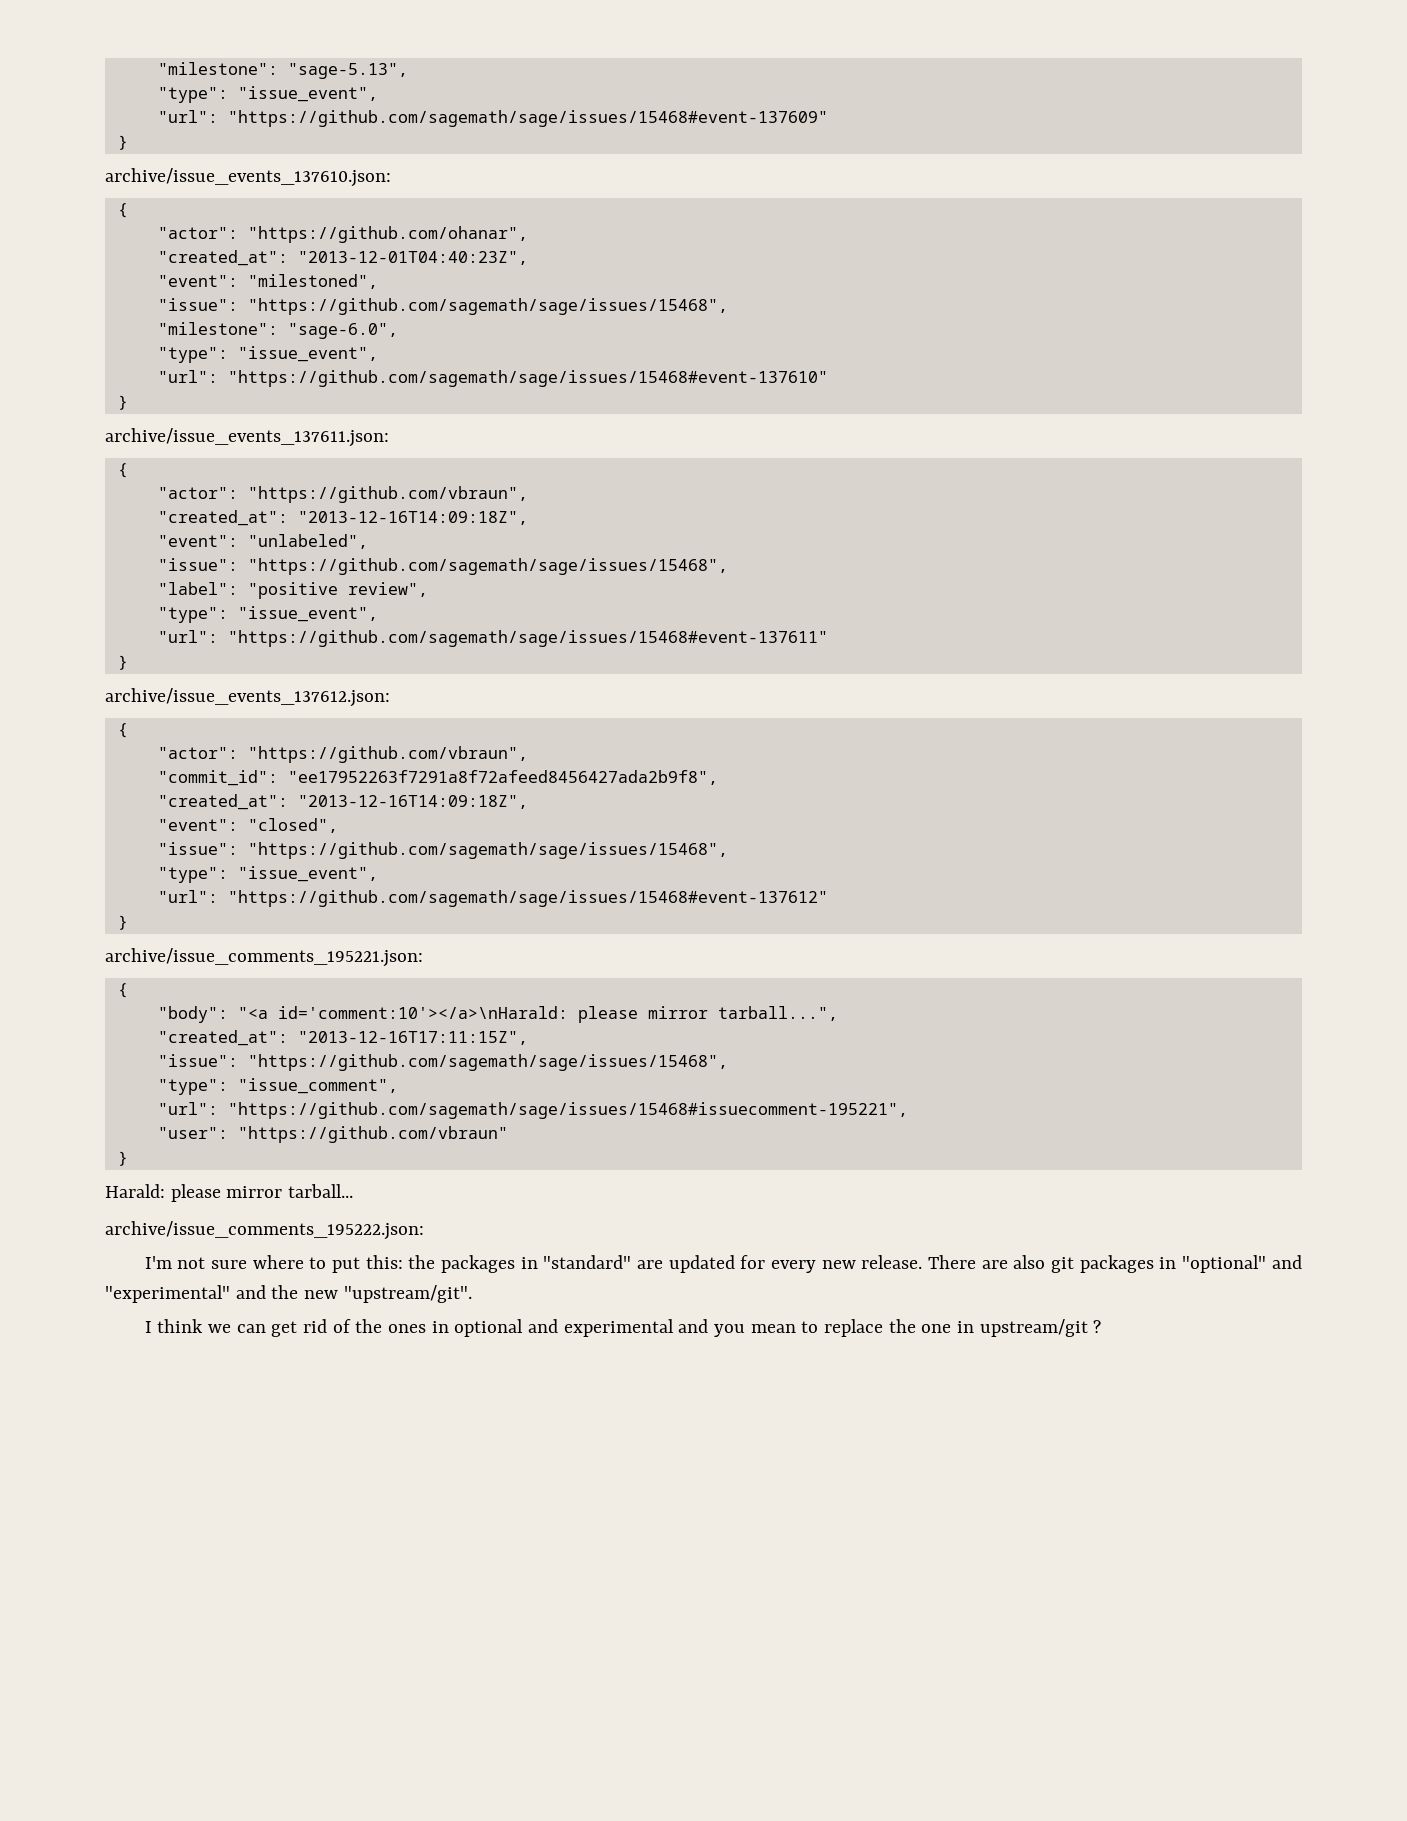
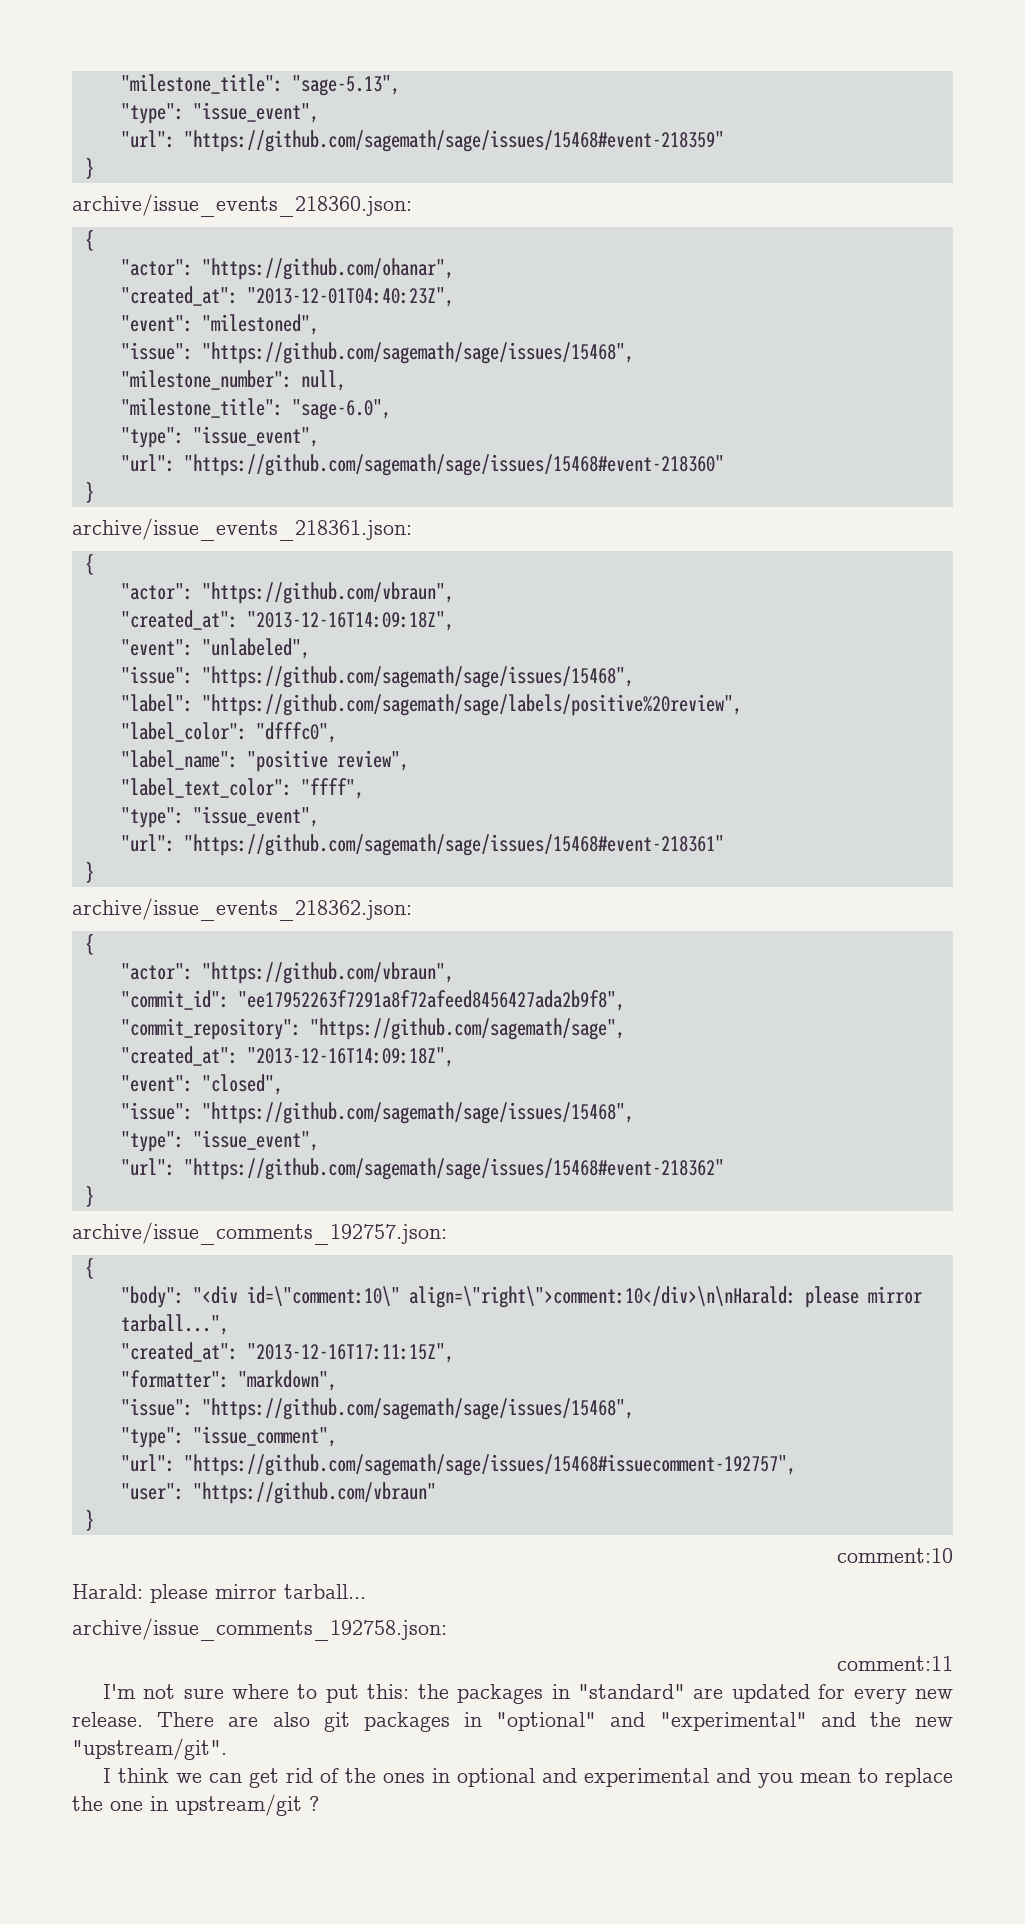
[157,62,278,75] "milestone": -> [120,74,283,94] "milestone_title":
[227,110,828,127] [117,135,128,150] [105,168,391,187] "https://github.com/sagemath/sage/issues/15468#event-137609" // } // archive/issue_events_137610.json: -> [183,130,724,152] [84,157,94,179] [72,194,412,217] "https://github.com/sagemath/sage/issues/15468#event-218359" // } // archive/issue_events_218360.json:
[157,322,278,335] "milestone": -> [120,370,346,391] [120,398,283,418] "milestone_number": null, // "milestone_title":
[227,370,828,387] [117,395,128,410] [105,428,389,447] "https://github.com/sagemath/sage/issues/15468#event-137610" // } // archive/issue_events_137611.json: -> [183,454,724,476] [84,481,94,503] [72,518,412,541] "https://github.com/sagemath/sage/issues/15468#event-218360" // } // archive/issue_events_218361.json:
(238, 588) none -> [201,694,742,716] [120,722,337,743] [120,750,238,770] "https://github.com/sagemath/sage/labels/positive%20review", // "label_color": "dfffc0", // "label_name":
[157,606,378,623] [157,630,828,647] [117,655,128,670] [105,688,390,707] // "type": "issue_event", // "url": "https://github.com/sagemath/sage/issues/15468#event-137611" // } // archive/issue_events_137612.json: -> [120,778,364,799] [120,806,319,828] [120,834,724,856] [84,861,94,883] [72,898,412,921] // "label_text_color": "ffff", // "type": "issue_event", // "url": "https://github.com/sagemath/sage/issues/15468#event-218361" // } // archive/issue_events_218362.json:
(718, 777) none -> [120,1018,625,1040] // "commit_repository": "https://github.com/sagemath/sage",
[227,890,828,907] [117,915,128,930] [105,948,423,967] "https://github.com/sagemath/sage/issues/15468#event-137612" // } // archive/issue_comments_195221.json: -> [183,1158,724,1180] [84,1185,94,1207] [72,1222,447,1245] "https://github.com/sagemath/sage/issues/15468#event-218362" // } // archive/issue_comments_192757.json:
[237,1006,568,1019] "<a id='comment:10'></a>\nHarald: -> [192,1286,796,1308] "<div id=\"comment:10\" align=\"right\">comment:10</div>\n\nHarald:
(528, 1038) none -> [120,1370,337,1391] // "formatter": "markdown",
[227,1102,908,1119] "https://github.com/sagemath/sage/issues/15468#issuecomment-195221", -> [183,1454,796,1476] "https://github.com/sagemath/sage/issues/15468#issuecomment-192757",
(128, 1158) none -> [837,1548,953,1563] // comment:10
[105,1221,424,1240] archive/issue_comments_195222.json: -> [72,1618,447,1641] [837,1656,953,1671] archive/issue_comments_192758.json: // comment:11

